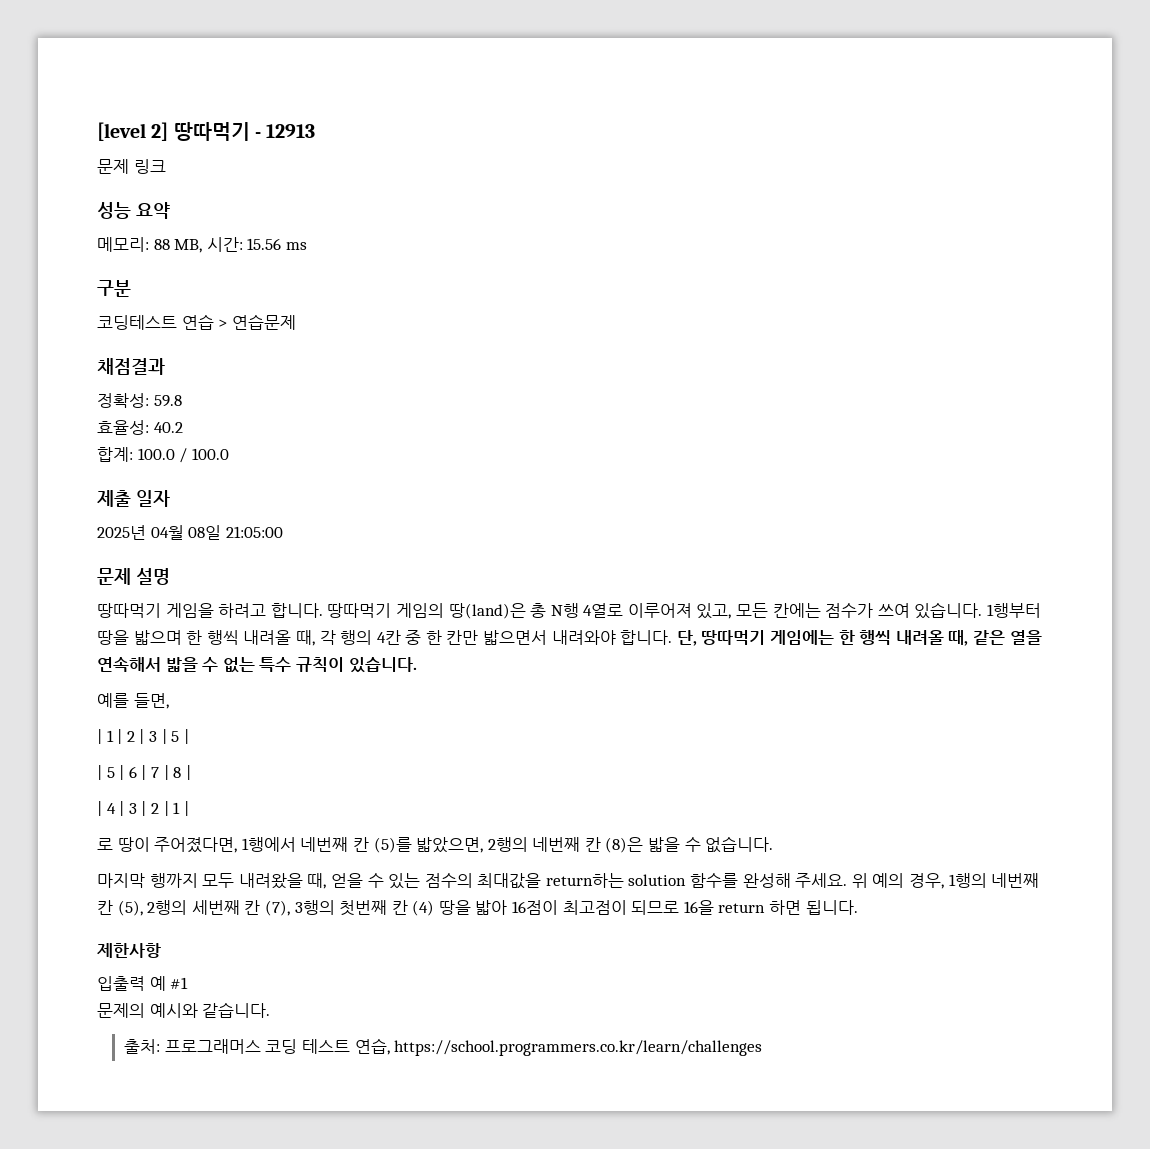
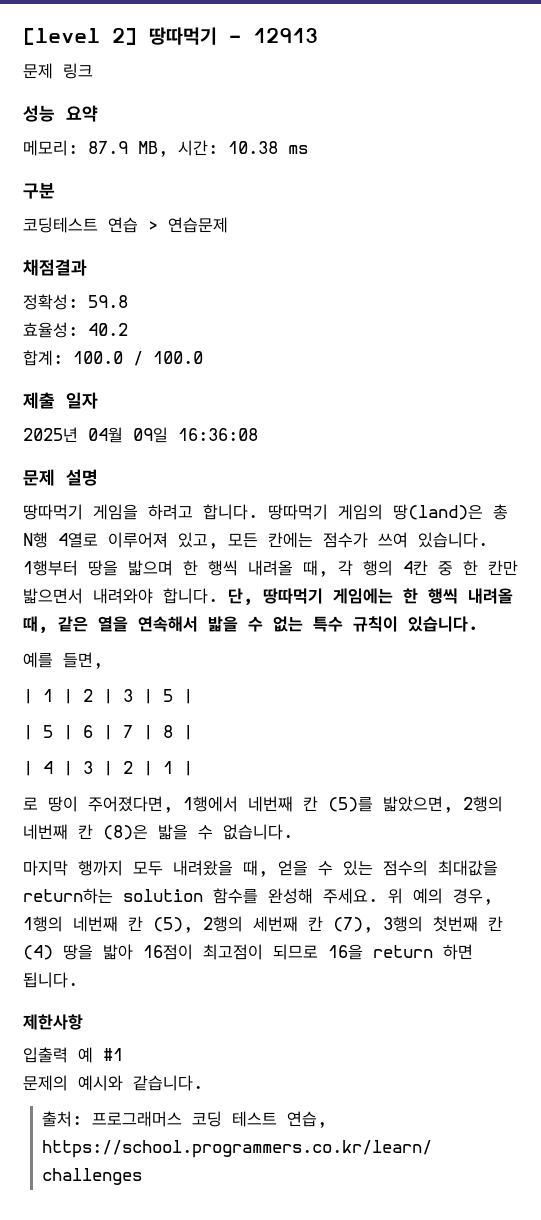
[153,239,170,250] 88 -> [88,141,128,154] 87.9
[247,238,282,250] 15.56 -> [228,141,278,154] 10.38
[188,525,283,540] 08일 21:05:00 -> [133,427,258,443] 09일 16:36:08

